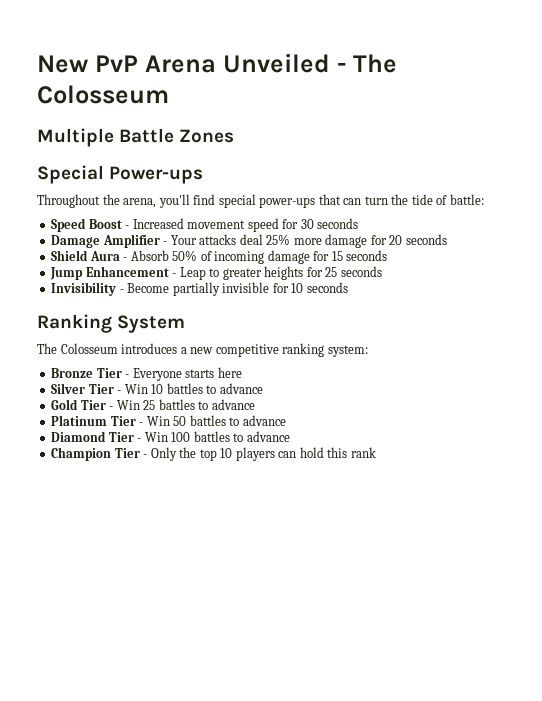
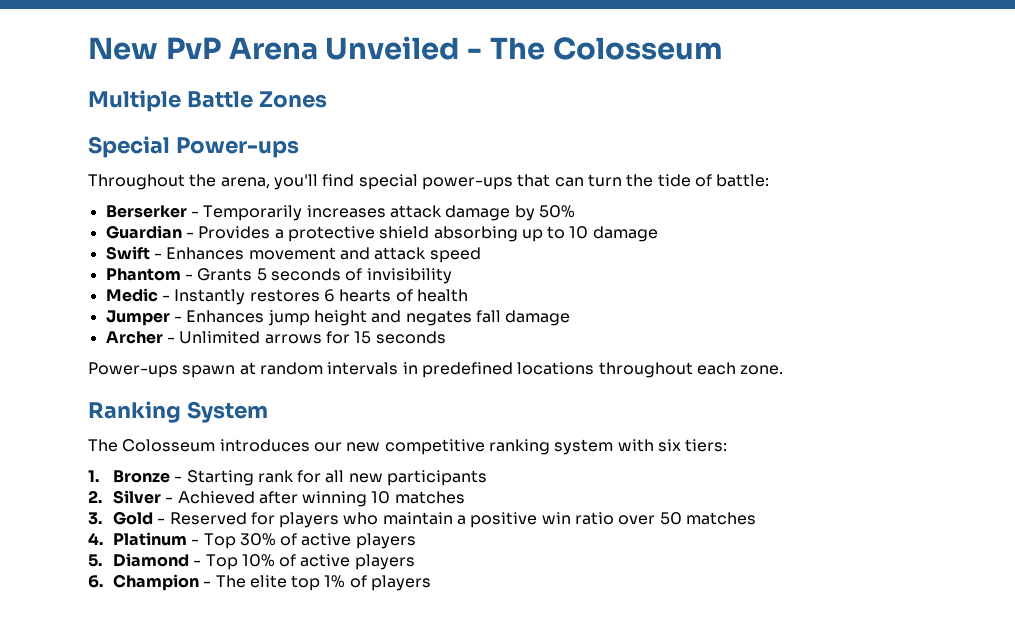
[51,218,359,232] [51,234,447,248] [51,250,388,264] [50,266,382,280] [51,282,348,296] Speed Boost - Increased movement speed for 30 seconds // Damage Amplifier - Your attacks deal 25% more damage for 20 seconds // Shield Aura - Absorb 50% of incoming damage for 15 seconds // Jump Enhancement - Leap to greater heights for 25 seconds // Invisibility - Become partially invisible for 10 seconds -> [105,205,575,221] [105,225,658,242] [105,246,481,263] [105,268,452,284] [105,288,468,305] [105,310,571,326] [105,331,446,344] [88,362,784,378] Berserker - Temporarily increases attack damage by 50% // Guardian - Provides a protective shield absorbing up to 10 damage // Swift - Enhances movement and attack speed // Phantom - Grants 5 seconds of invisibility // Medic - Instantly restores 6 hearts of health // Jumper - Enhances jump height and negates fall damage // Archer - Unlimited arrows for 15 seconds // Power-ups spawn at random intervals in predefined locations throughout each zone.
[180,347,187,354] a -> [313,442,342,452] our
[327,345,368,357] [51,367,242,381] [51,383,263,394] [51,399,255,410] [51,415,286,426] [51,431,290,442] [51,447,376,461] system: // Bronze Tier - Everyone starts here // Silver Tier - Win 10 battles to advance // Gold Tier - Win 25 battles to advance // Platinum Tier - Win 50 battles to advance // Diamond Tier - Win 100 battles to advance // Champion Tier - Only the top 10 players can hold this rank -> [554,439,728,455] [88,470,488,486] [88,490,465,507] [88,511,757,528] [88,532,416,549] [88,553,415,570] [88,574,432,591] system with six tiers: // 1. Bronze - Starting rank for all new participants // 2. Silver - Achieved after winning 10 matches // 3. Gold - Reserved for players who maintain a positive win ratio over 50 matches // 4. Platinum - Top 30% of active players // 5. Diamond - Top 10% of active players // 6. Champion - The elite top 1% of players

